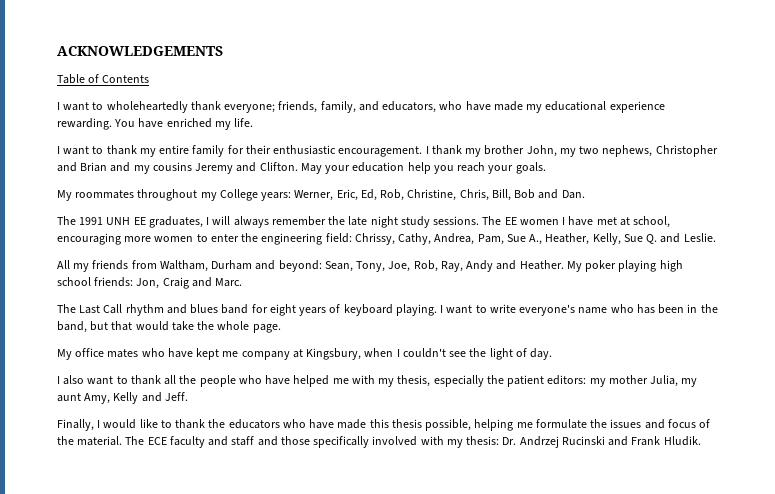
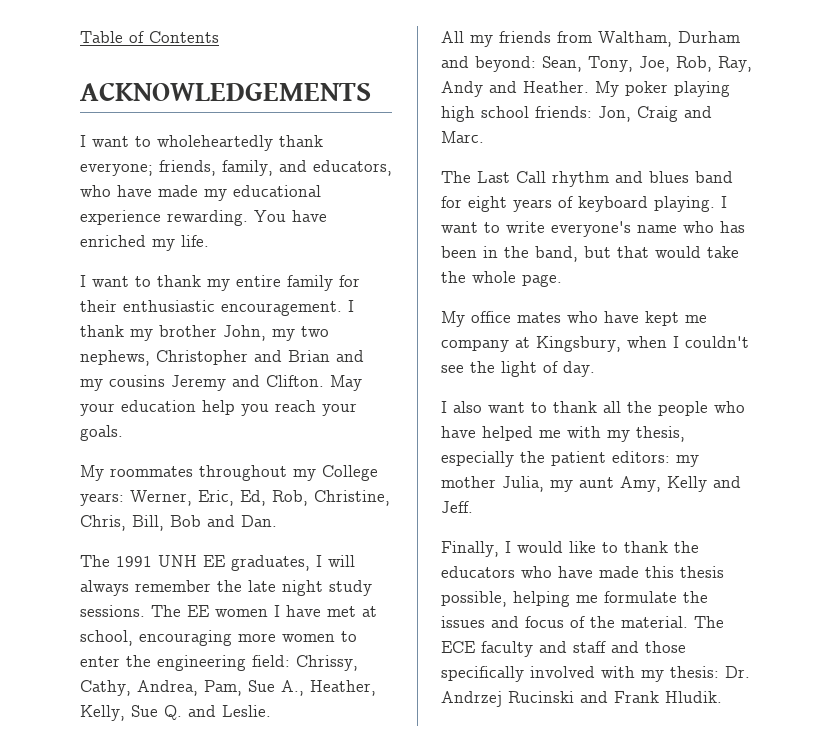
[57,46,223,56] ACKNOWLEDGEMENTS // -> (80, 37) none
(150, 79) none -> [80,82,371,101] // ACKNOWLEDGEMENTS

